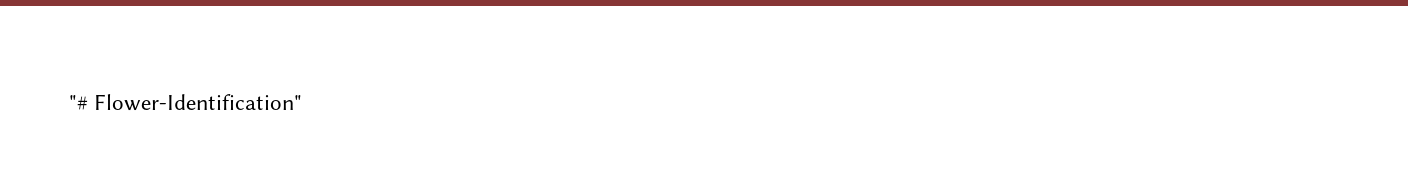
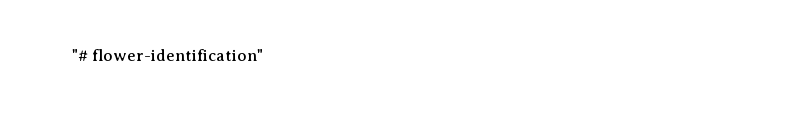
[94,94,303,111] Flower-Identification" -> [92,49,264,61] flower-identification"

